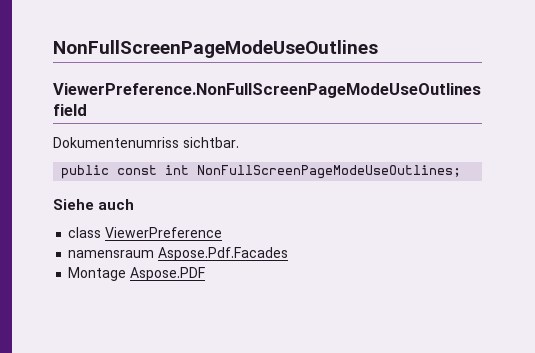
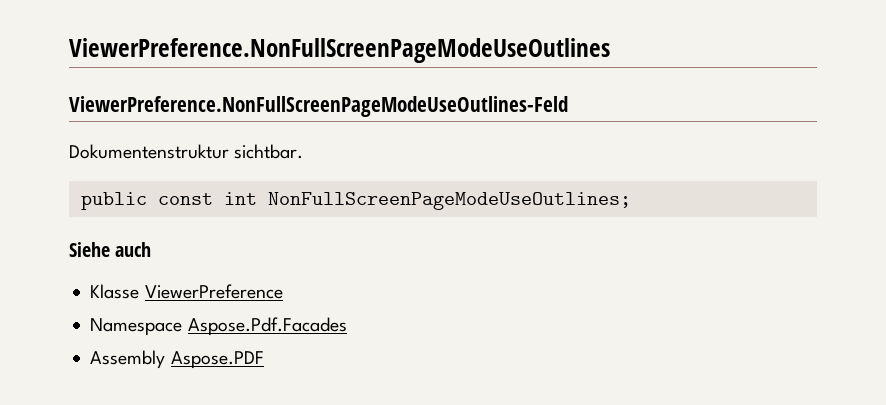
[53,40,378,58] [53,83,481,98] [53,104,87,116] [53,137,179,148] NonFullScreenPageModeUseOutlines // ViewerPreference.NonFullScreenPageModeUseOutlines field // Dokumentenumriss -> [69,38,610,63] [69,96,568,117] [69,144,229,159] ViewerPreference.NonFullScreenPageModeUseOutlines // ViewerPreference.NonFullScreenPageModeUseOutlines-Feld // Dokumentenstruktur
[68,227,102,238] class -> [90,284,140,299] Klasse
[68,250,155,258] namensraum -> [90,318,183,336] Namespace
[68,267,127,281] Montage -> [90,350,166,369] Assembly

